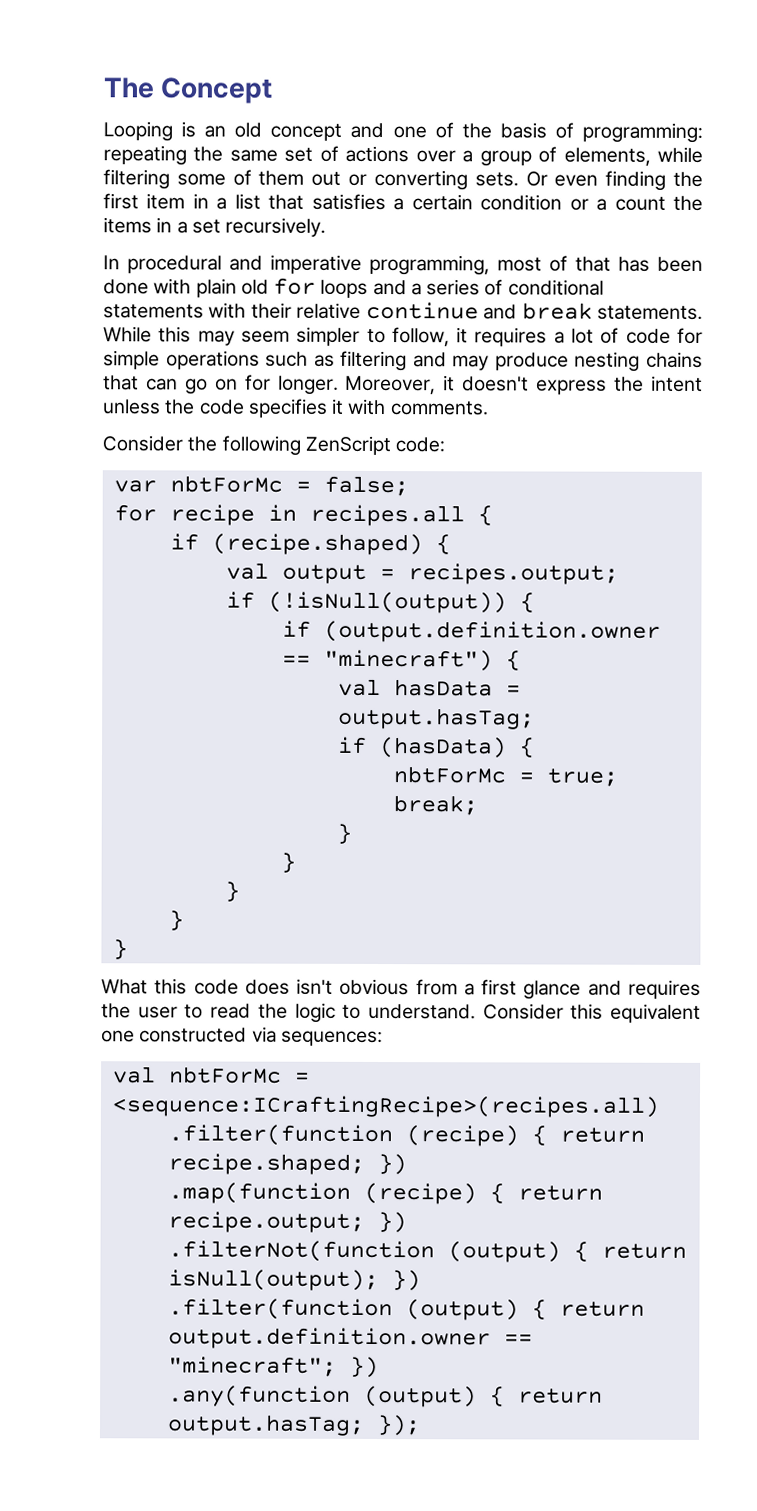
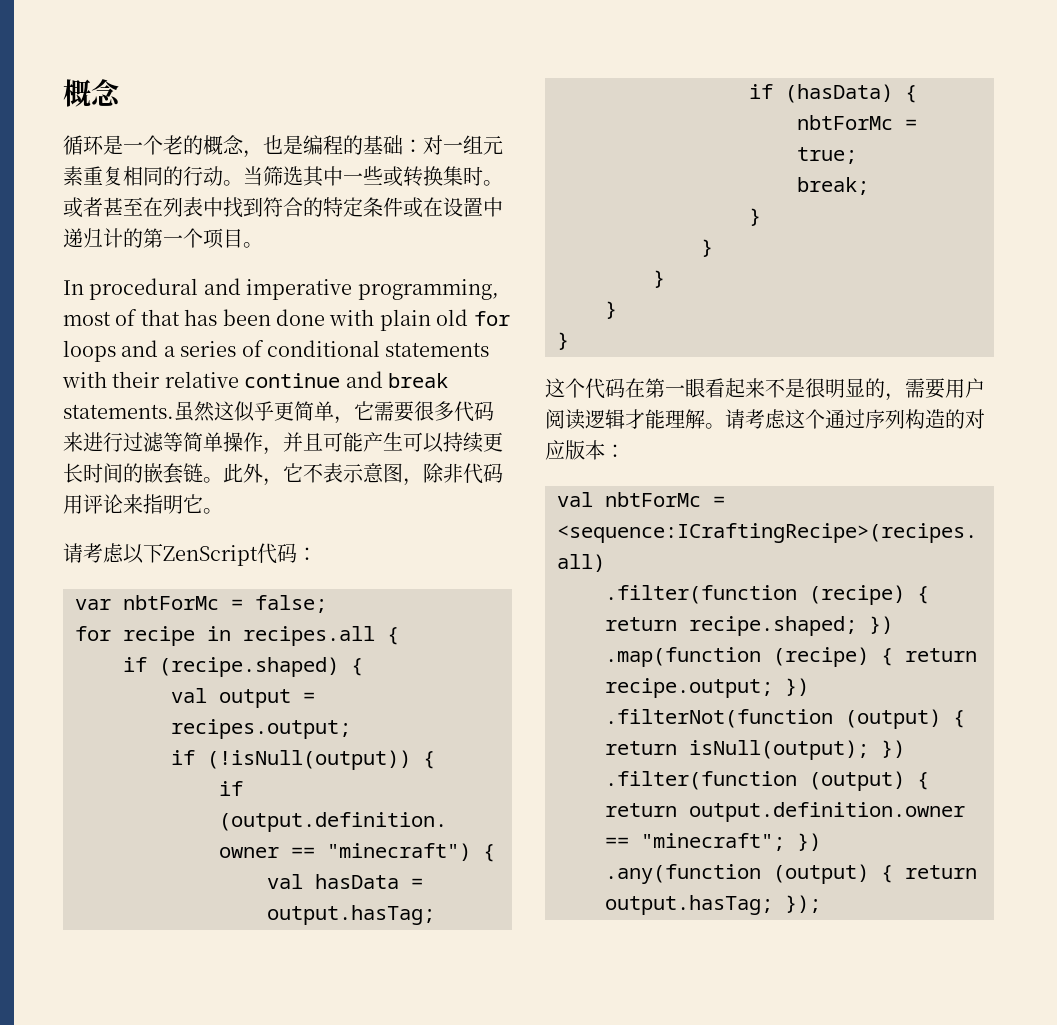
[103,77,274,104] [103,121,704,143] [103,145,703,167] [103,169,704,191] [103,193,703,211] [103,217,327,237] The Concept // Looping is an old concept and one of the basis of programming: repeating the same set of actions over a group of elements, while filtering some of them out or converting sets. Or even finding the first item in a list that satisfies a certain condition or a count the items in a set recursively. -> [63,79,121,107] [63,135,503,158] [63,166,503,187] [63,197,503,218] [63,228,263,249] 概念 // 循环是一个老的概念，也是编程的基础：对一组元素重复相同的行动。当筛选其中一些或转换集时。或者甚至在列表中找到符合的特定条件或在设置中递归计的第一个项目。
[103,326,703,347] [103,350,703,372] [103,374,704,395] [103,398,489,418] [102,435,446,456] While this may seem simpler to follow, it requires a lot of code for simple operations such as filtering and may produce nesting chains that can go on for longer. Moreover, it doesn't express the intent unless the code specifies it with comments. // Consider the following ZenScript code: -> [174,401,494,424] [63,432,503,455] [63,463,503,486] [63,494,223,514] [63,543,317,566] 虽然这似乎更简单，它需要很多代码来进行过滤等简单操作，并且可能产生可以持续更长时间的嵌套链。此外，它不表示意图，除非代码用评论来指明它。 // 请考虑以下ZenScript代码：
[101,978,701,1000] [101,1002,701,1023] [101,1026,383,1047] What this code does isn't obvious from a first glance and requires the user to read the logic to understand. Consider this equivalent one constructed via sequences: -> [545,378,985,401] [545,409,985,430] [545,440,625,460] 这个代码在第一眼看起来不是很明显的，需要用户阅读逻辑才能理解。请考虑这个通过序列构造的对应版本：

